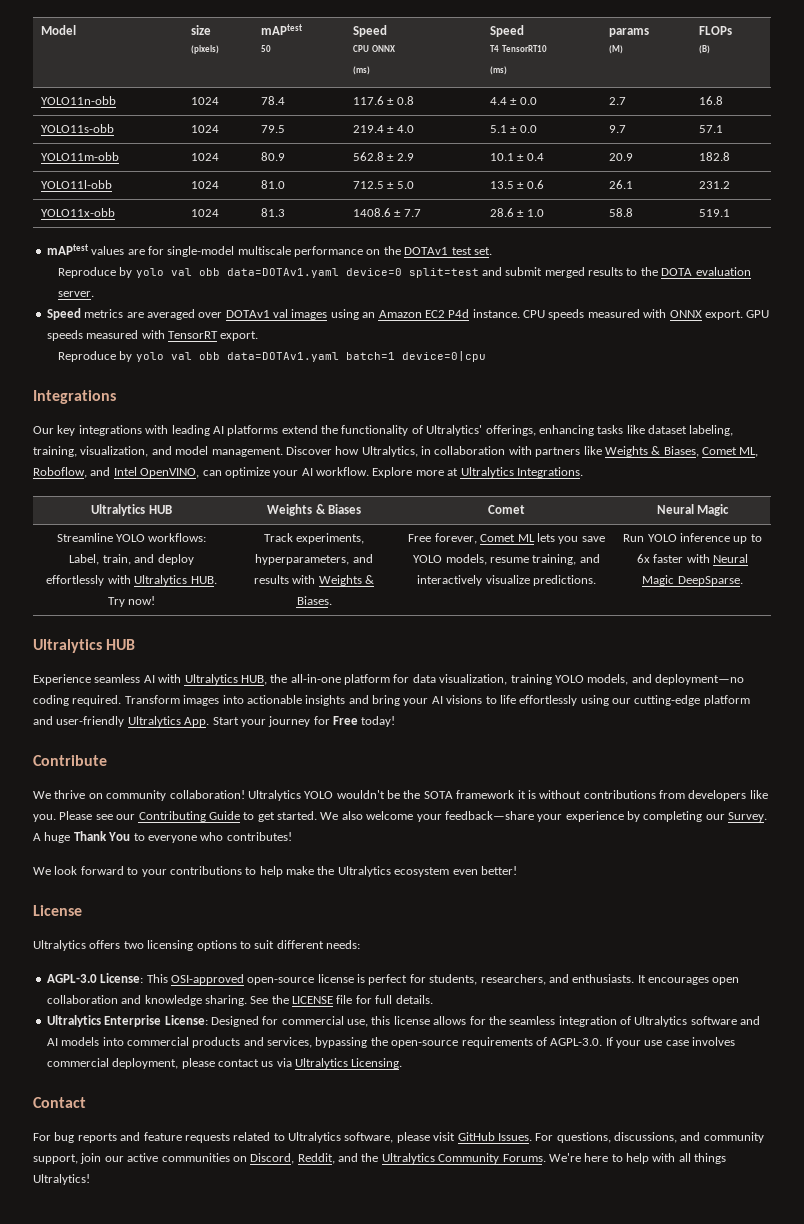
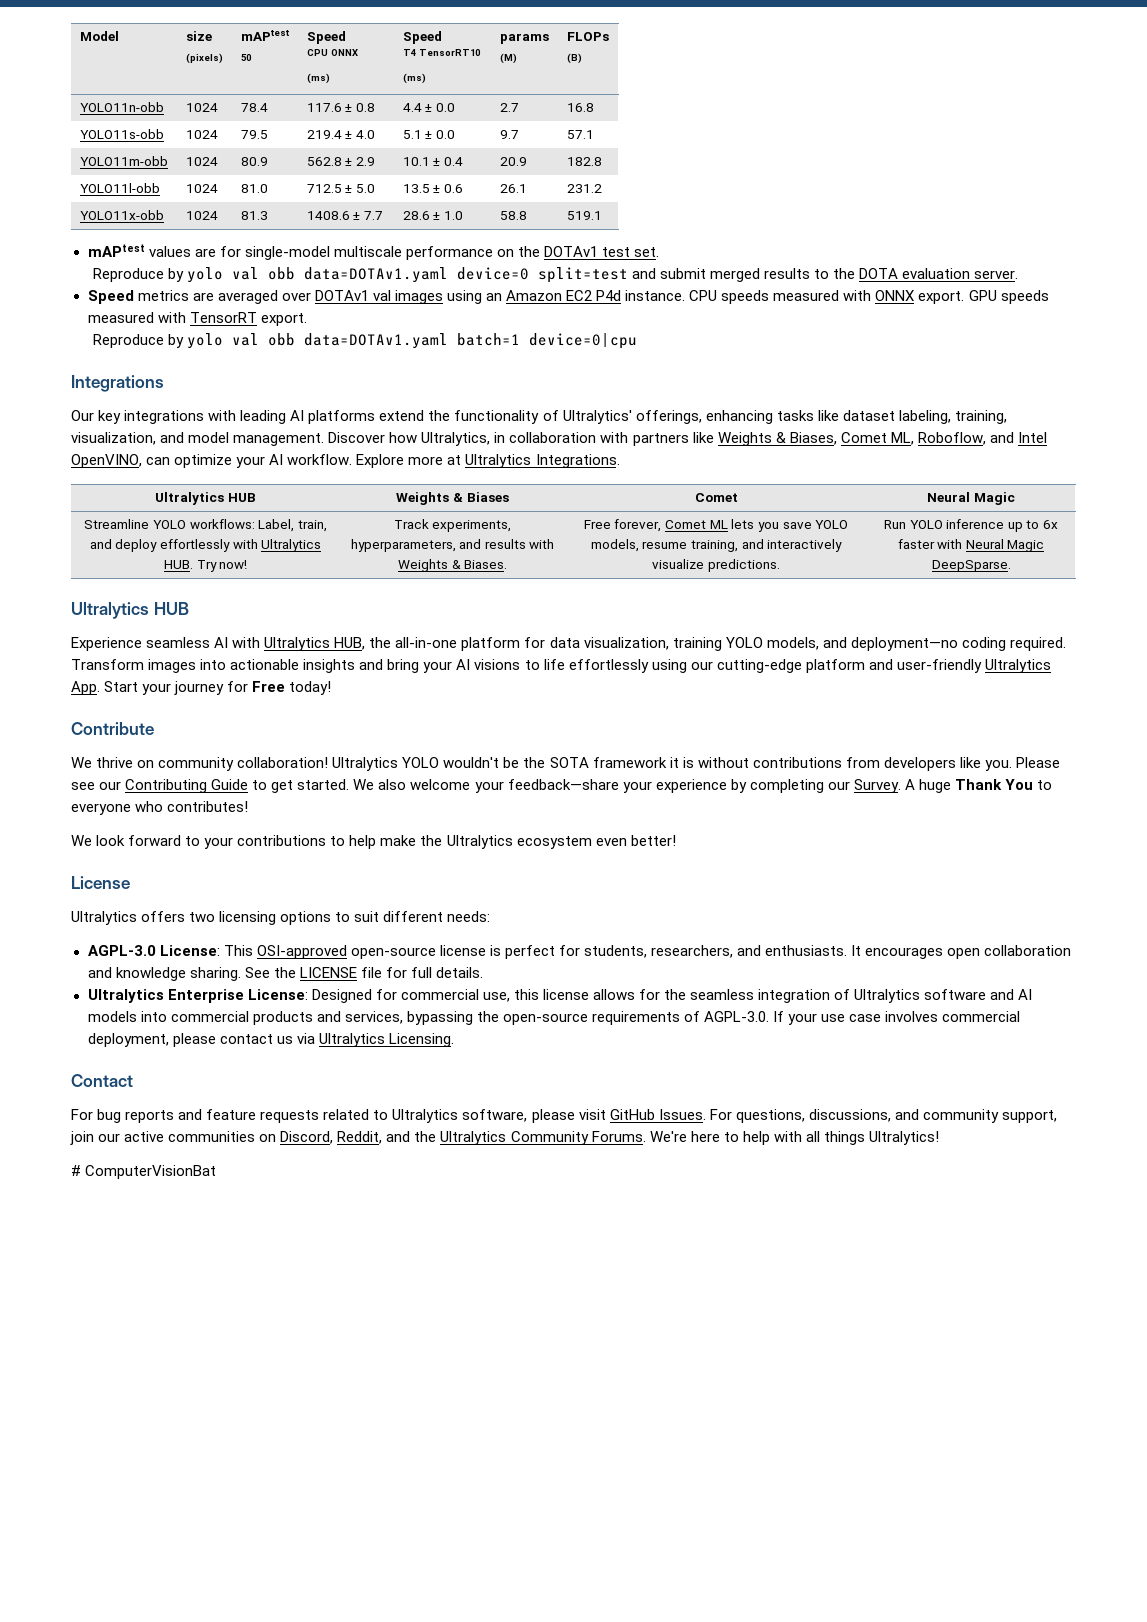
(90, 1179) none -> [71,1165,217,1179] // # ComputerVisionBat

